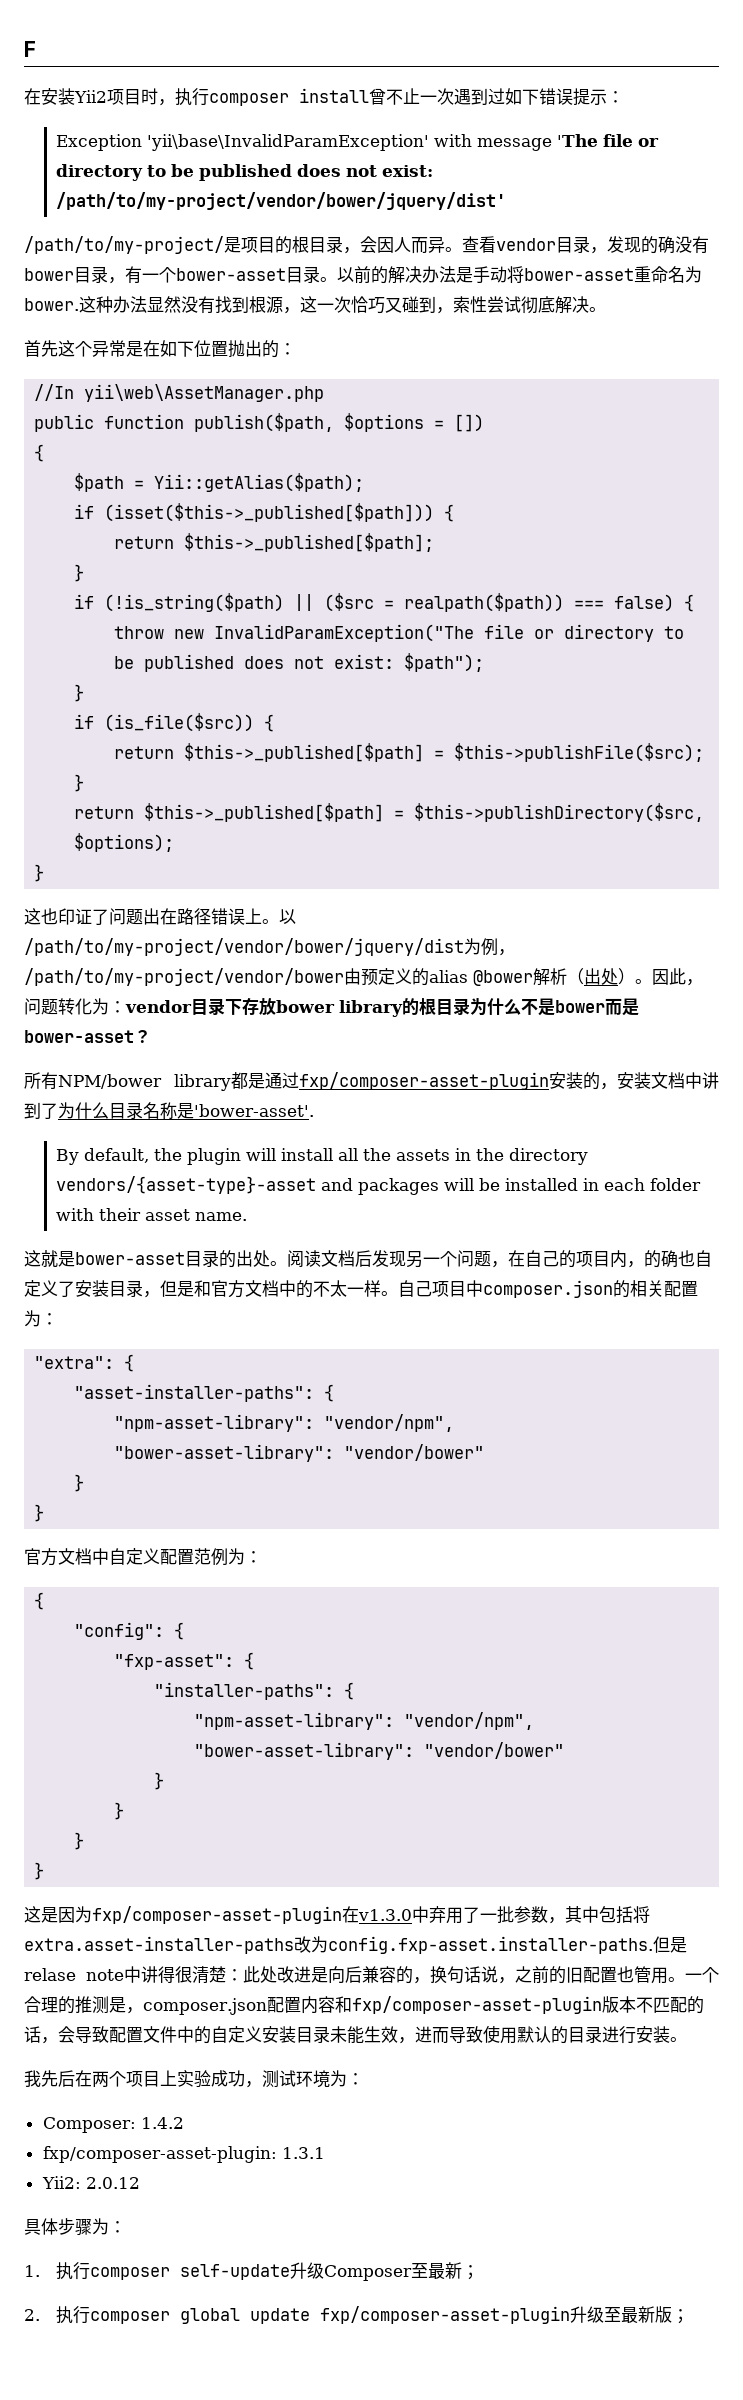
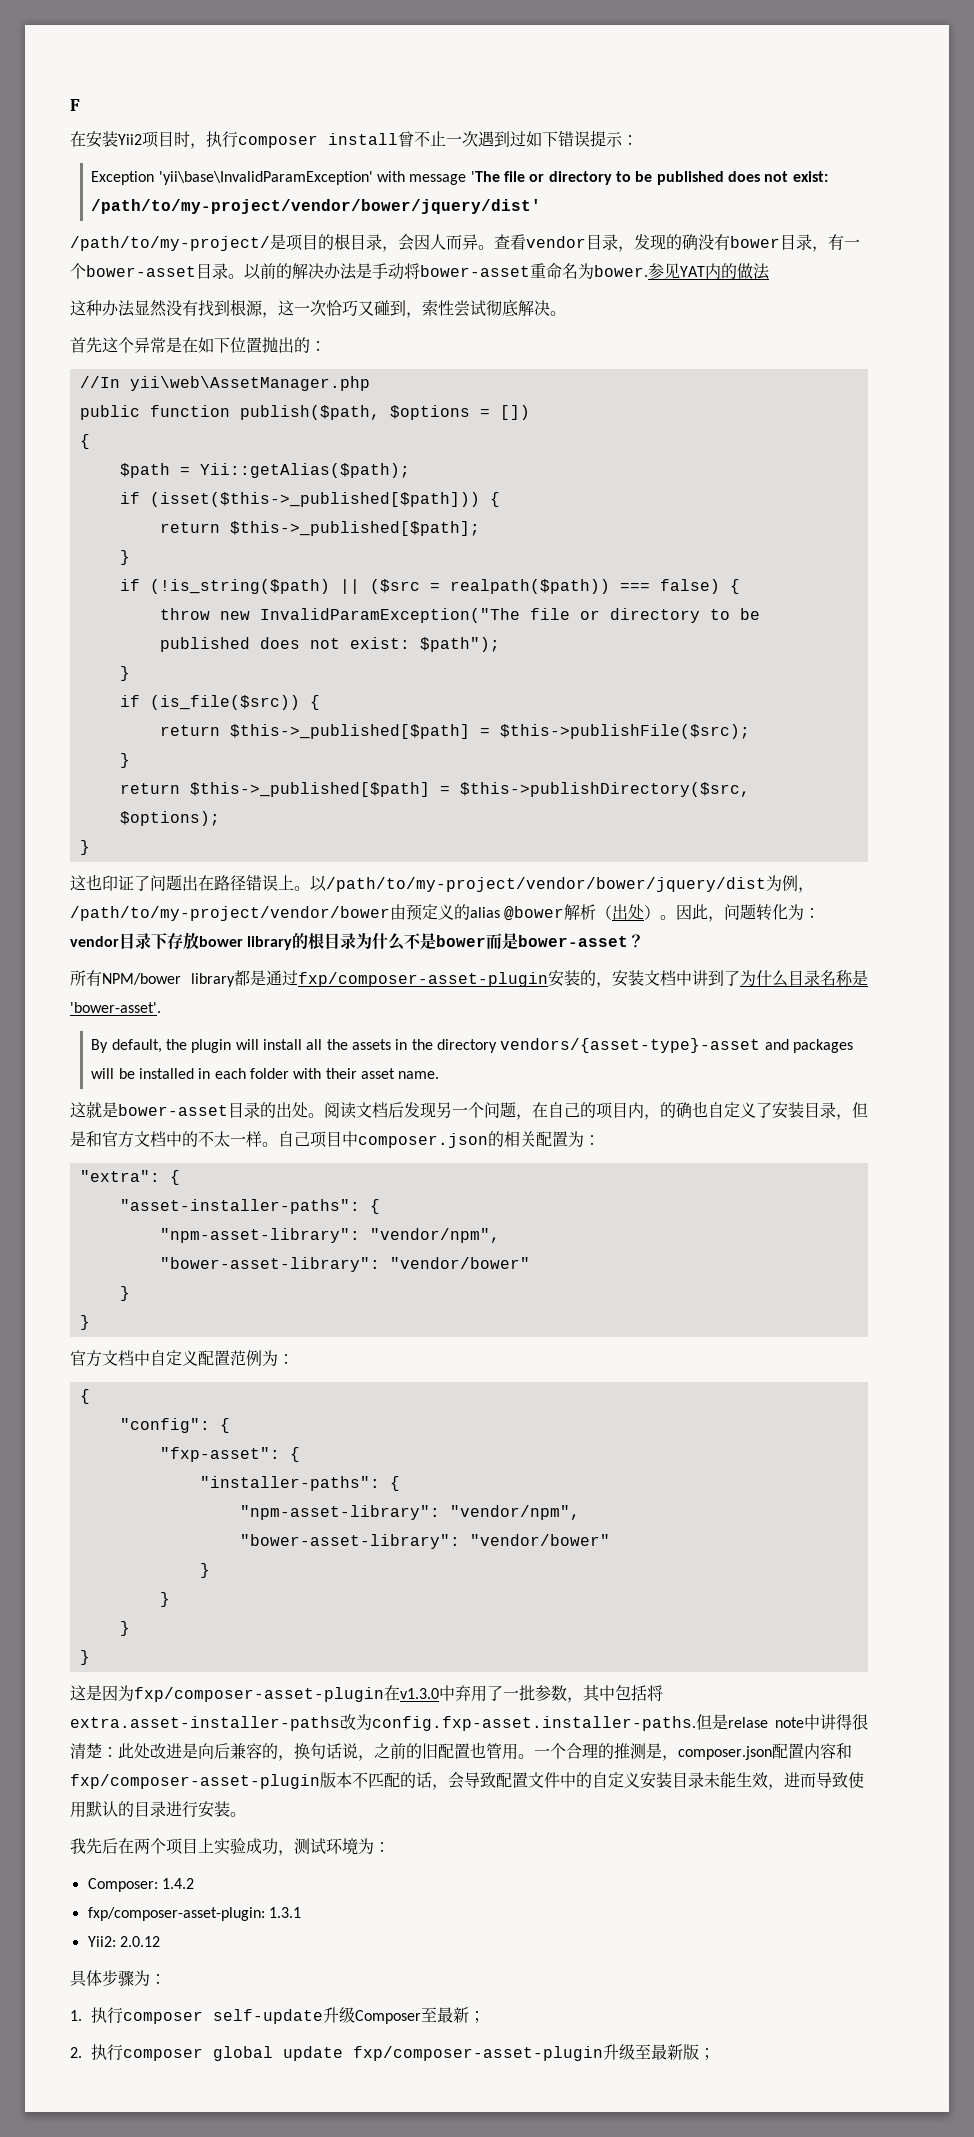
(79, 304) none -> [648,263,770,280] 参见YAT内的做法 //

